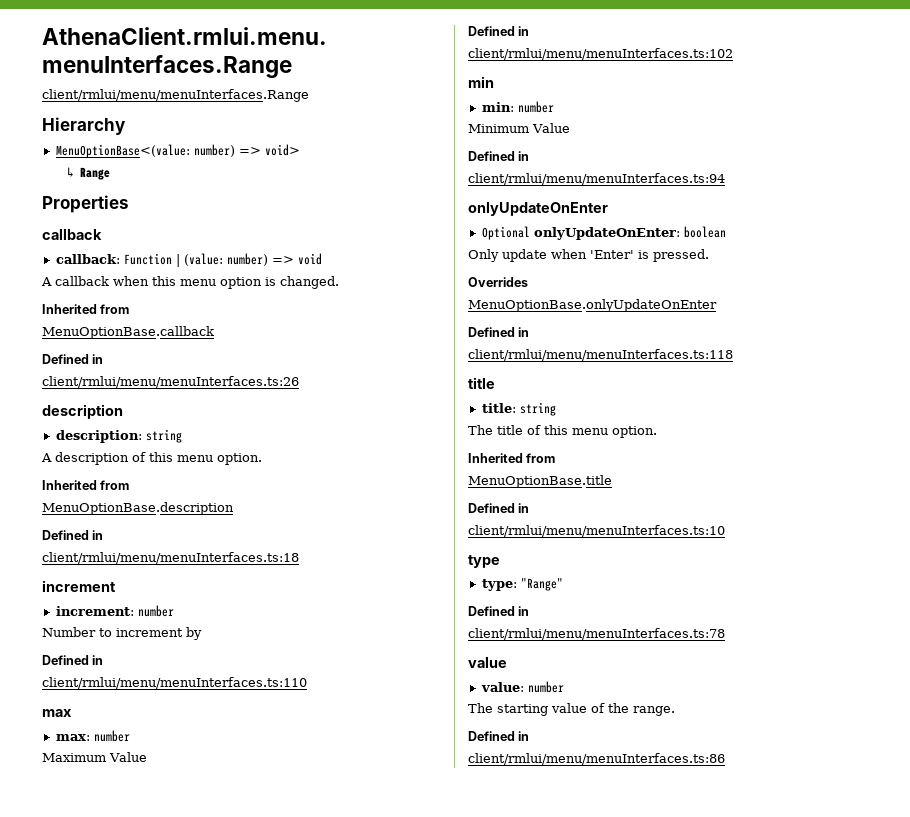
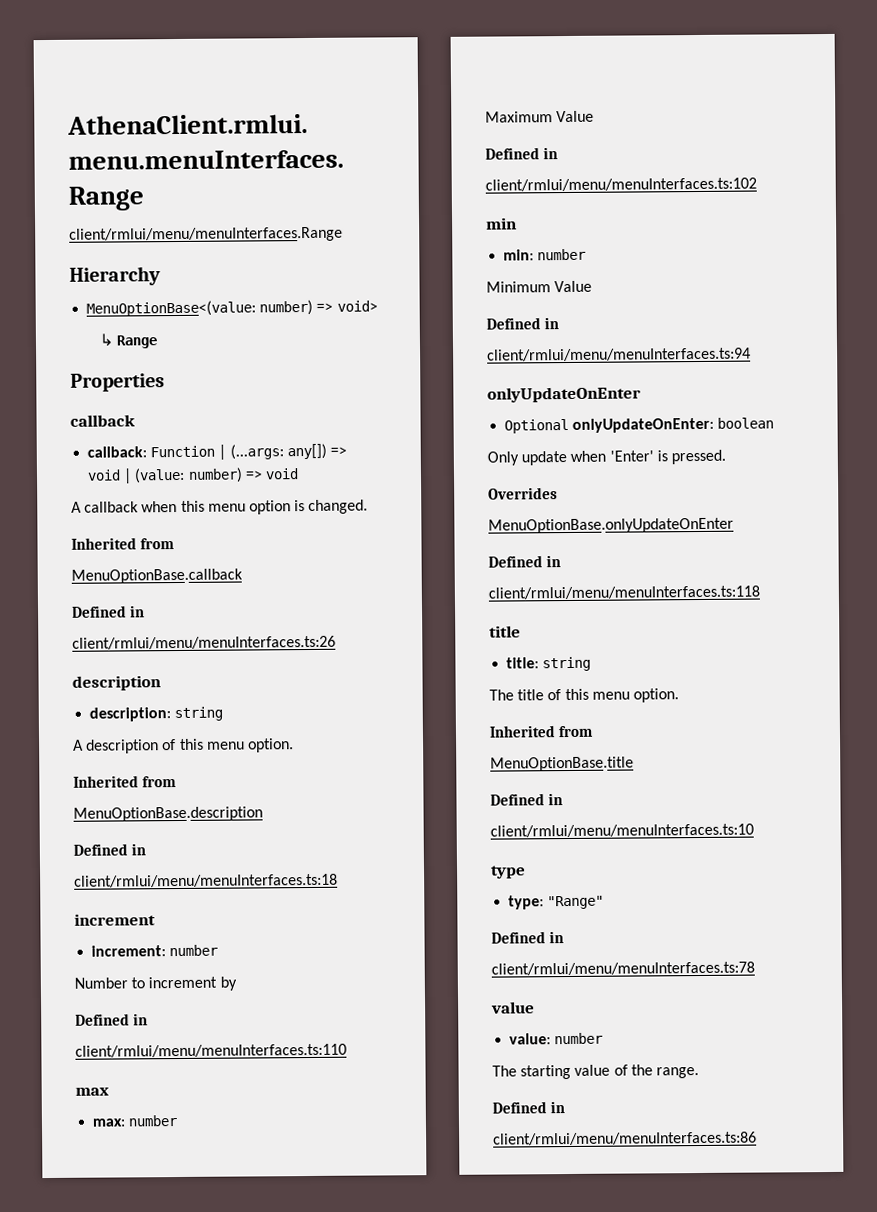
(180, 260) none -> [229,443,347,460] [87,468,133,484] (...args: any[]) => void |

